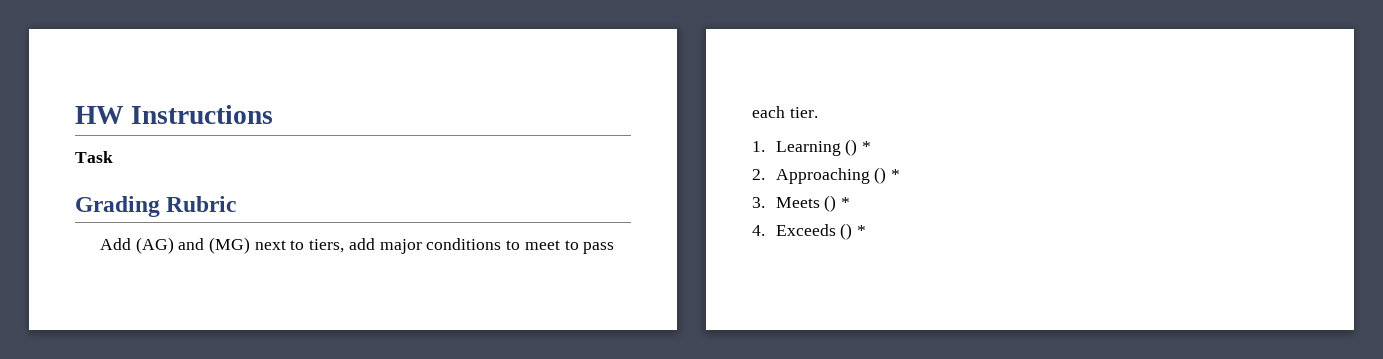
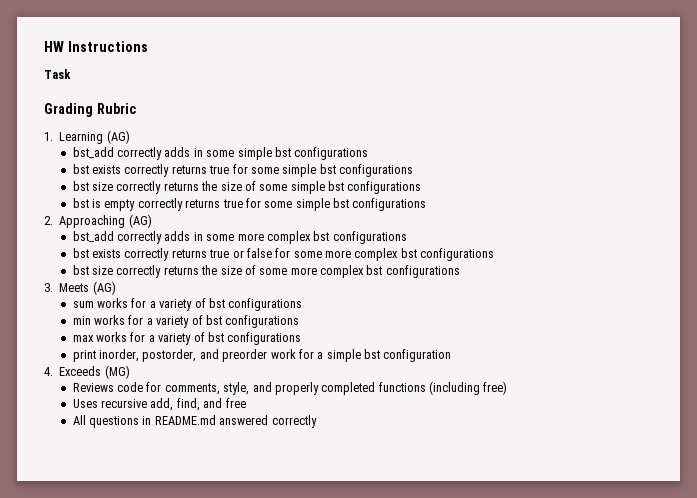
[99,237,615,254] [752,106,818,118] [752,139,872,156] [752,167,901,184] [752,195,851,212] [752,223,867,240] Add (AG) and (MG) next to tiers, add major conditions to meet to pass each tier. // 1. Learning () * // 2. Approaching () * // 3. Meets () * // 4. Exceeds () * -> [44,130,130,144] [72,147,369,160] [72,164,414,177] [72,181,422,194] [72,198,427,211] [44,214,152,228] [72,231,407,244] [72,248,495,261] [72,265,460,278] [44,281,116,295] [72,298,303,311] [72,315,300,328] [72,332,302,345] [72,349,452,362] [44,365,130,379] [72,381,508,395] [72,398,246,411] [72,415,317,428] 1. Learning (AG) // bst_add correctly adds in some simple bst configurations // bst exists correctly returns true for some simple bst configurations // bst size correctly returns the size of some simple bst configurations // bst is empty correctly returns true for some simple bst configurations // 2. Approaching (AG) // bst_add correctly adds in some more complex bst configurations // bst exists correctly returns true or false for some more complex bst configurations // bst size correctly returns the size of some more complex bst configurations // 3. Meets (AG) // sum works for a variety of bst configurations // min works for a variety of bst configurations // max works for a variety of bst configurations // print inorder, postorder, and preorder work for a simple bst configuration // 4. Exceeds (MG) // Reviews code for comments, style, and properly completed functions (including free) // Uses recursive add, find, and free // All questions in README.md answered correctly

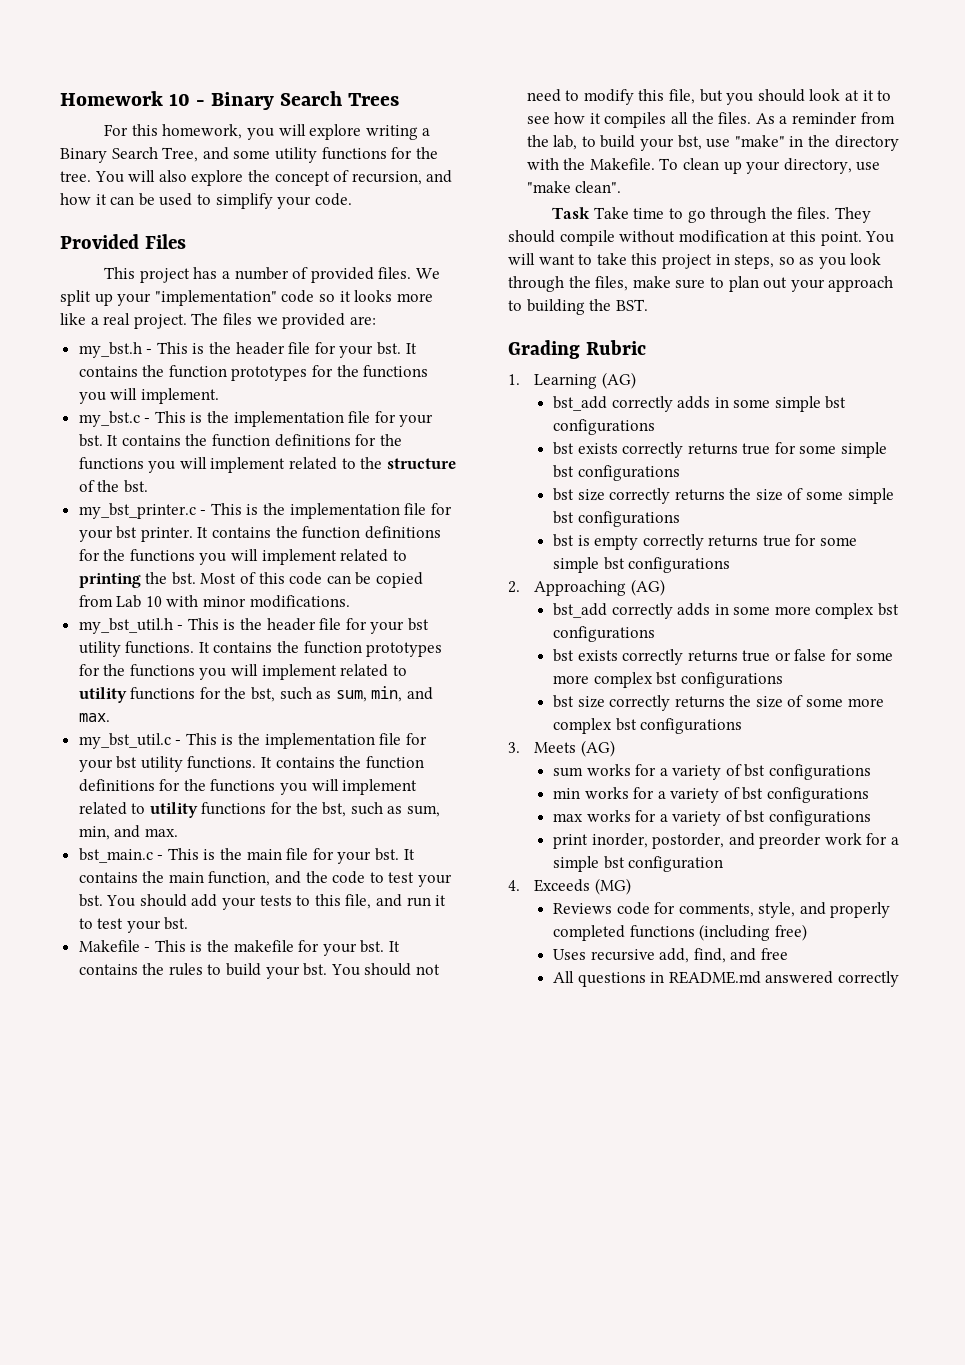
[44,41,148,52] [44,69,71,79] HW Instructions // Task -> [60,91,400,110] [104,124,431,140] [60,147,438,163] [60,170,453,186] [60,193,352,209] [60,234,186,249] [104,267,440,283] [60,290,433,306] [60,313,376,329] [78,342,417,358] [78,365,429,381] [78,388,219,404] [78,411,434,427] [78,434,402,447] [78,457,456,473] [78,480,148,493] [78,503,452,519] [78,526,441,542] [78,549,407,565] [78,572,424,588] [78,595,350,608] [78,618,430,634] [78,641,443,657] [78,664,407,680] [78,686,434,703] [78,713,110,722] [78,733,427,749] [78,756,424,772] [78,779,418,795] [78,802,441,818] [78,825,178,840] [78,848,415,864] [78,871,453,887] [78,894,447,910] [78,917,189,933] [78,940,401,956] [78,963,441,979] [526,89,892,105] [526,112,895,128] [526,135,899,151] [526,158,881,174] [526,181,622,193] [552,207,871,223] [508,230,895,246] [508,253,882,269] [508,276,894,292] [508,299,648,315] Homework 10 - Binary Search Trees // For this homework, you will explore writing a Binary Search Tree, and some utility functions for the tree. You will also explore the concept of recursion, and how it can be used to simplify your code. // Provided Files // This project has a number of provided files. We split up your "implementation" code so it looks more like a real project. The files we provided are: // my_bst.h - This is the header file for your bst. It contains the function prototypes for the functions you will implement. // my_bst.c - This is the implementation file for your bst. It contains the function definitions for the functions you will implement related to the structure of the bst. // my_bst_printer.c - This is the implementation file for your bst printer. It contains the function definitions for the functions you will implement related to printing the bst. Most of this code can be copied from Lab 10 with minor modifications. // my_bst_util.h - This is the header file for your bst utility functions. It contains the function prototypes for the functions you will implement related to utility functions for the bst, such as sum, min, and max. // my_bst_util.c - This is the implementation file for your bst utility functions. It contains the function definitions for the functions you will implement related to utility functions for the bst, such as sum, min, and max. // bst_main.c - This is the main file for your bst. It contains the main function, and the code to test your bst. You should add your tests to this file, and run it to test your bst. // Makefile - This is the makefile for your bst. It contains the rules to build your bst. You should not need to modify this file, but you should look at it to see how it compiles all the files. As a reminder from the lab, to build your bst, use "make" in the directory with the Makefile. To clean up your directory, use "make clean". // Task Take time to go through the files. They should compile without modification at this point. You will want to take this project in steps, so as you look through the files, make sure to plan out your approach to building the BST.

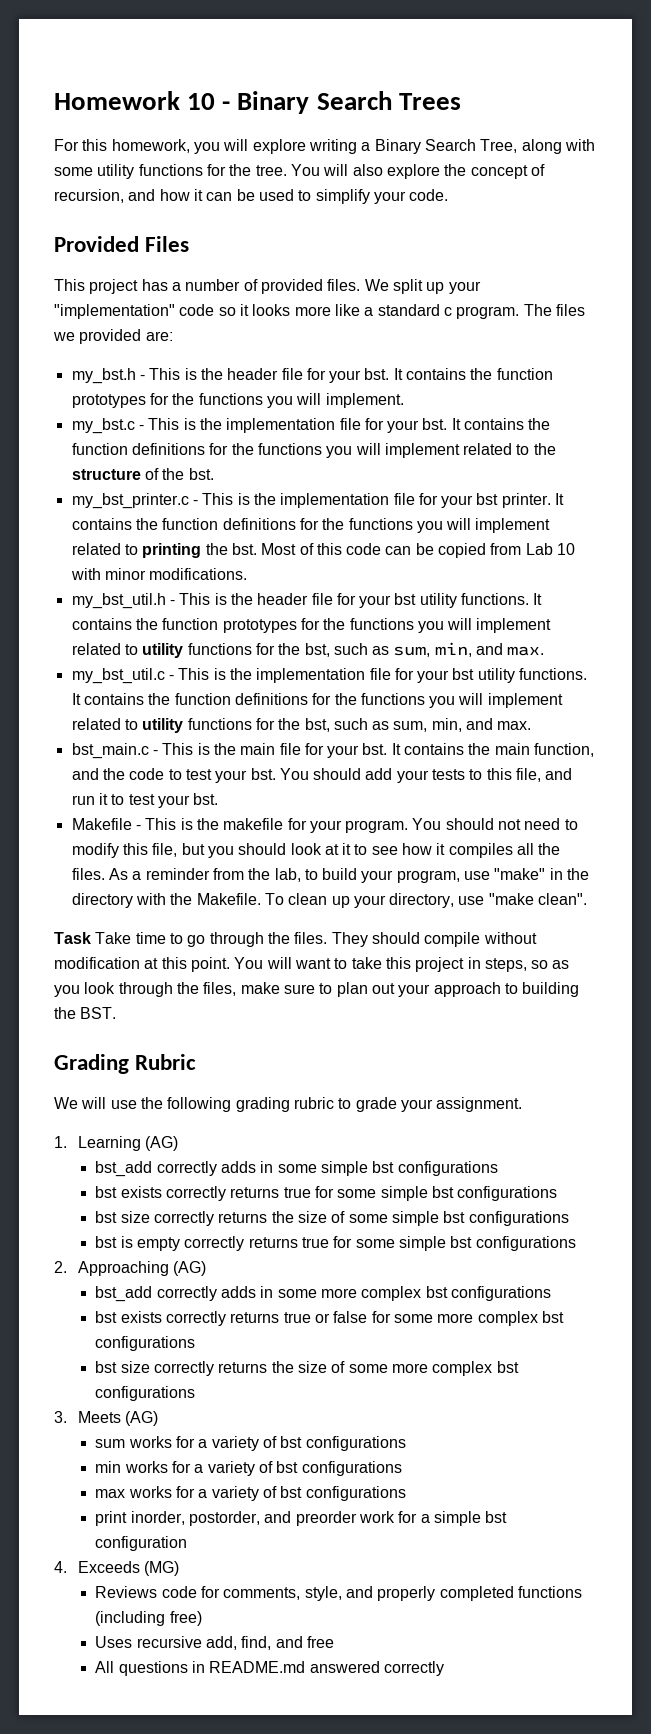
[202,147,229,160] and -> [521,139,595,154] along with
[103,313,187,329] real project. -> [377,304,520,319] standard c program.
[360,940,401,953] [78,963,328,979] bst. It contains the rules to build your bst. -> [345,820,409,833] program.
[677,135,702,150] bst, -> [396,870,460,883] program,
(646, 347) none -> [54,1097,523,1112] // We will use the following grading rubric to grade your assignment.

